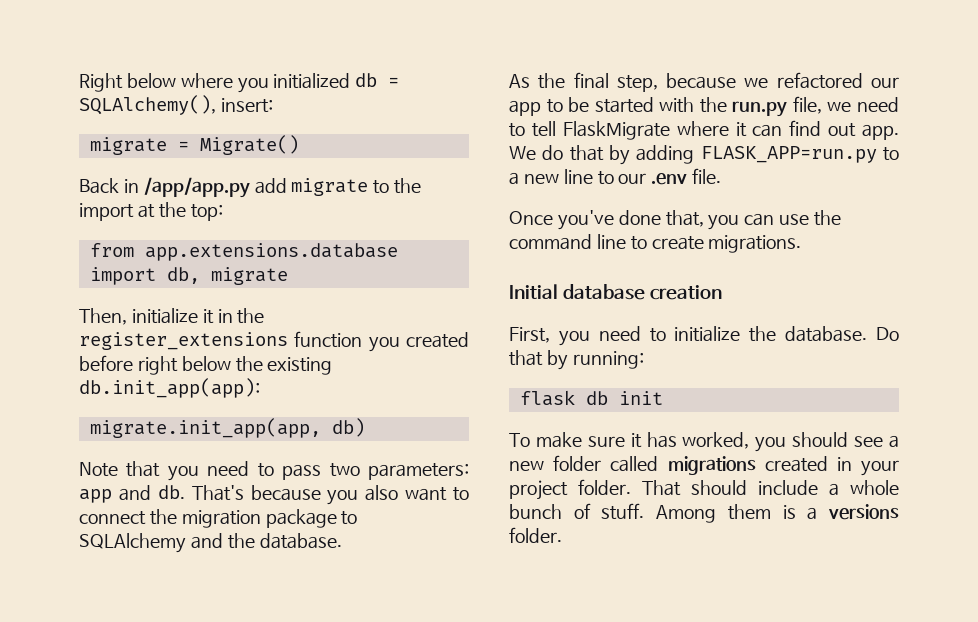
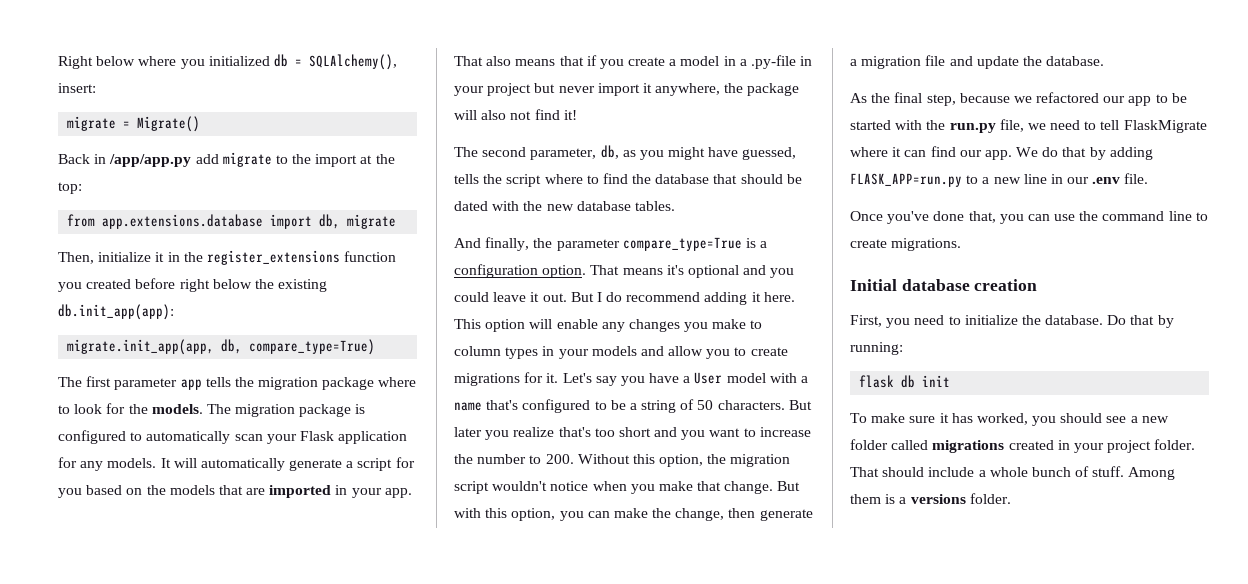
[331,418,365,437] [79,461,470,481] [79,485,469,505] [79,509,358,528] [79,533,223,553] db) // Note that you need to pass two parameters: app and db. That's because you also want to connect the migration package to SQLAlchemy and -> [221,339,376,355] [58,376,417,390] [58,403,366,417] [58,430,408,444] [58,457,415,471] [58,485,412,498] [454,55,813,69] [454,83,800,96] [454,109,577,120] [454,145,797,160] [454,173,802,187] [454,201,675,211] [454,237,768,251] [454,264,795,278] [454,292,795,305] [454,319,763,332] [454,346,788,359] [454,372,809,386] [454,399,812,413] [454,427,811,440] [454,454,791,467] [454,481,801,494] [454,508,813,521] [850,55,1019,69] db, compare_type=True) // The first parameter app tells the migration package where to look for the models. The migration package is configured to automatically scan your Flask application for any models. It will automatically generate a script for you based on the models that are imported in your app. That also means that if you create a model in a .py-file in your project but never import it anywhere, the package will also not find it! // The second parameter, db, as you might have guessed, tells the script where to find the database that should be dated with the new database tables. // And finally, the parameter compare_type=True is a configuration option. That means it's optional and you could leave it out. But I do recommend adding it here. This option will enable any changes you make to column types in your models and allow you to create migrations for it. Let's say you have a User model with a name that's configured to be a string of 50 characters. But later you realize that's too short and you want to increase the number to 200. Without this option, the migration script wouldn't notice when you make that change. But with this option, you can make the change, then generate a migration file and update
[828,123,857,137] out -> [959,150,982,157] our
[597,171,614,185] to -> [1050,174,1063,184] in

